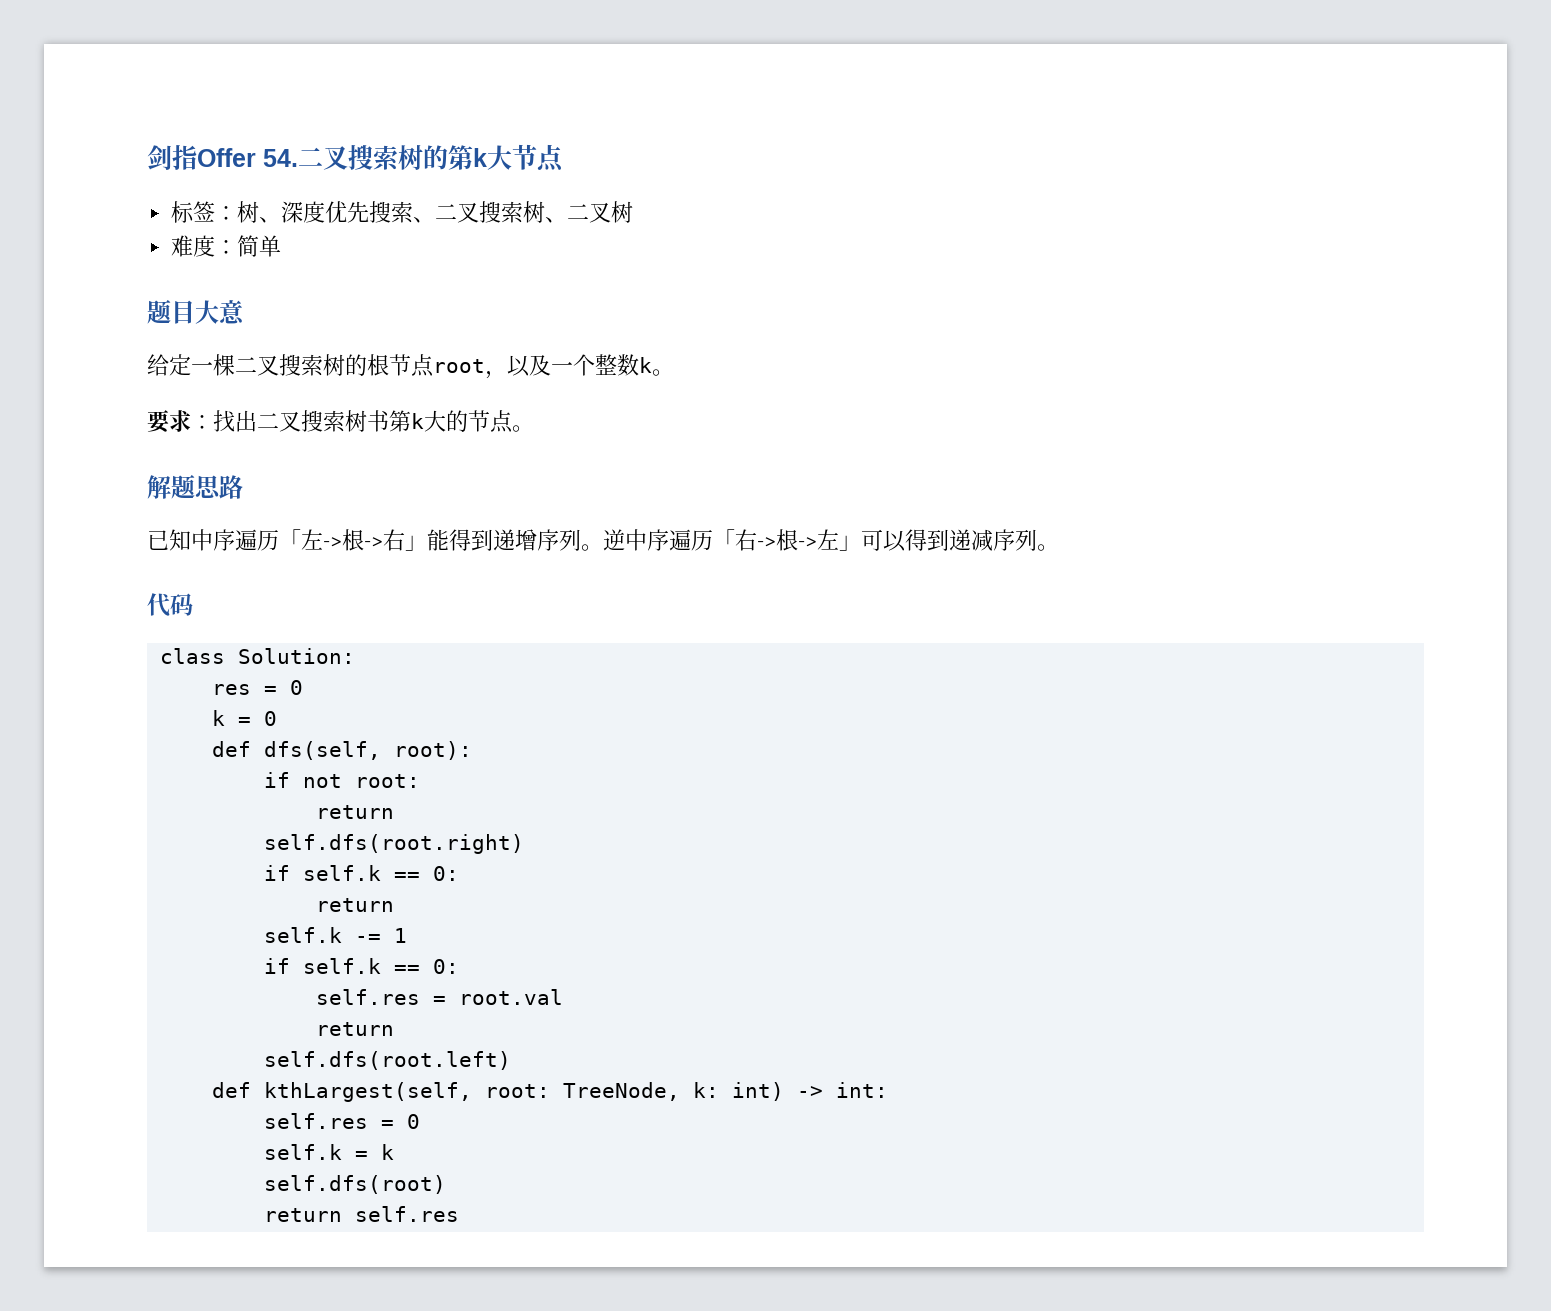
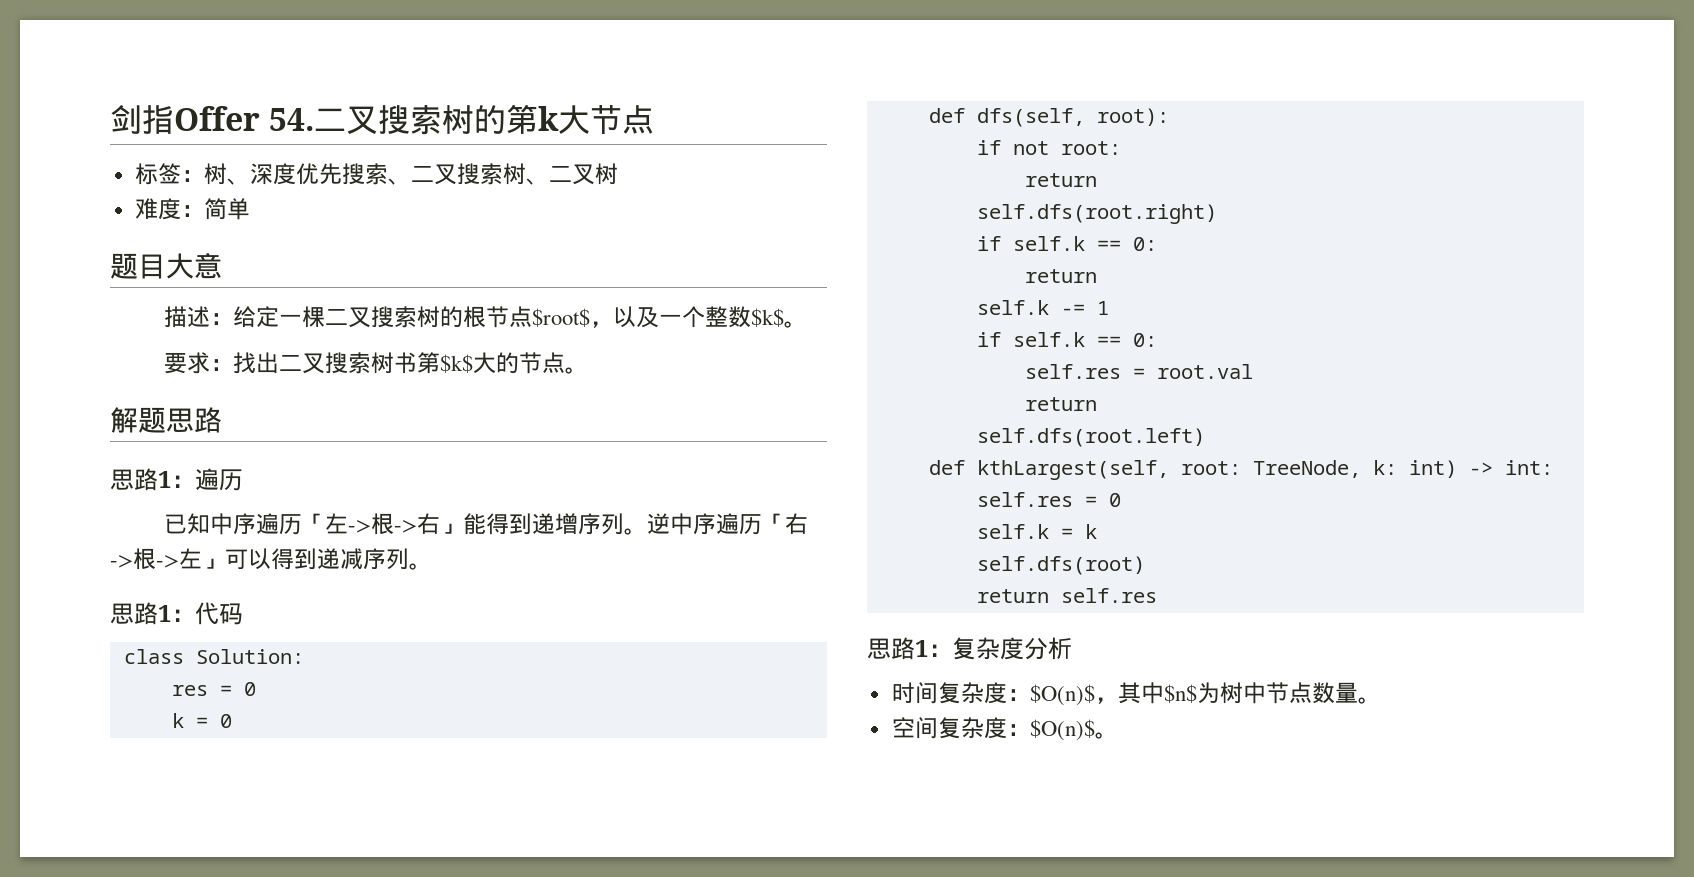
(245, 312) none -> [163,306,233,328] 描述：
[433,359,485,373] root -> [531,308,590,327] $root$
[639,357,652,373] k -> [750,308,784,327] $k$
[411,413,424,429] k -> [439,354,473,373] $k$
(243, 487) none -> [110,468,243,491] // 思路1：遍历
(1059, 547) none -> [110,602,195,625] 思路1：
(460, 1214) none -> [867,637,1072,660] [891,682,1381,706] [891,717,1118,741] // 思路1：复杂度分析 // 时间复杂度：$O(n)$，其中$n$为树中节点数量。 // 空间复杂度：$O(n)$。

